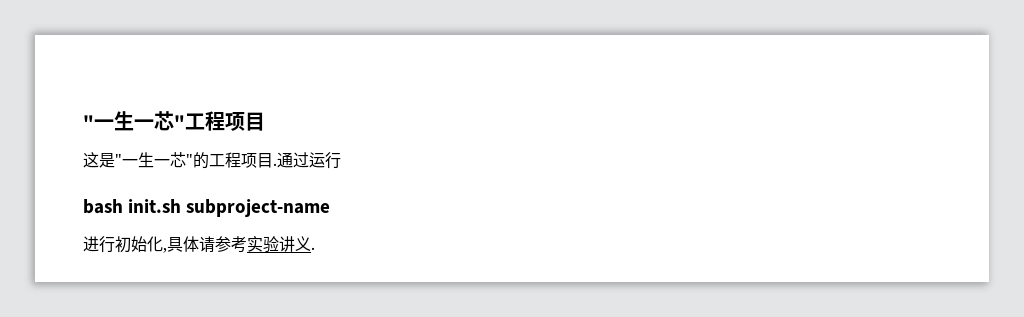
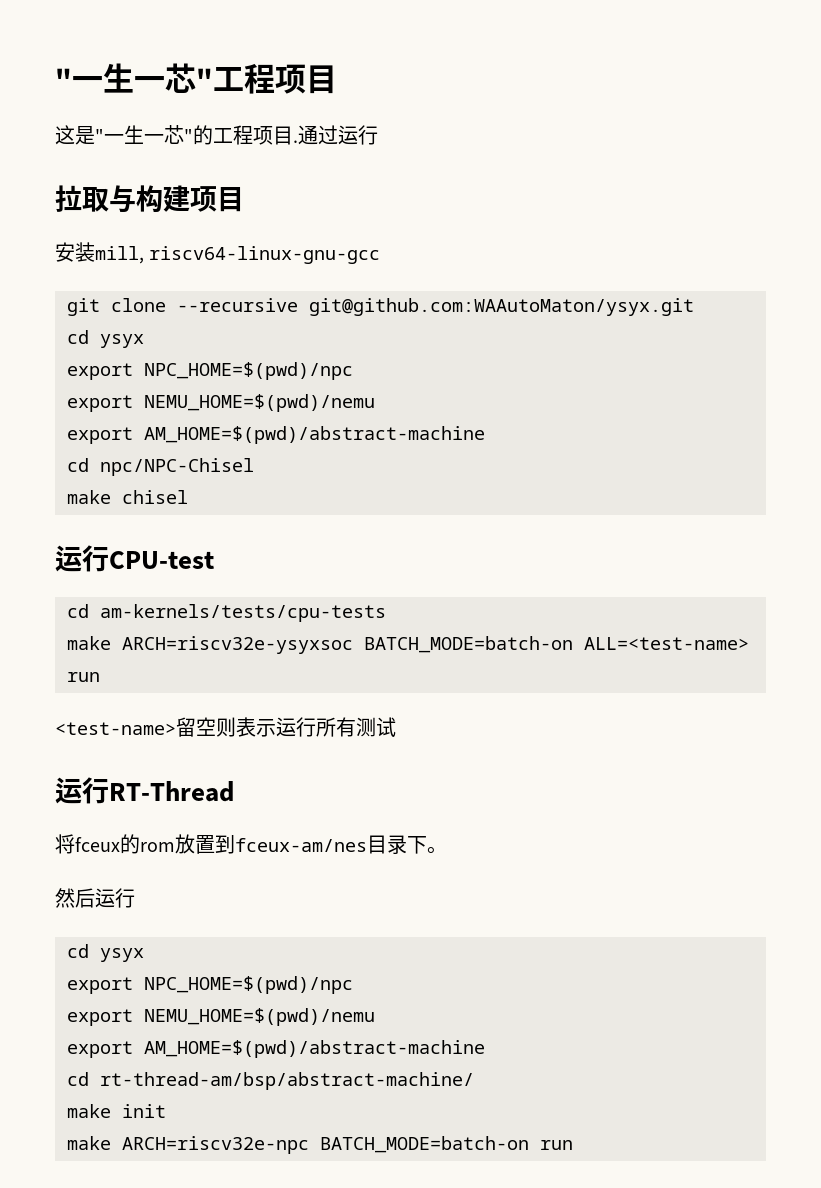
[83,199,331,217] [83,236,315,253] bash init.sh subproject-name // 进行初始化,具体请参考实验讲义. -> [55,185,244,213] [55,242,381,264] [67,298,694,316] [67,330,144,348] [67,362,353,380] [67,394,375,412] [67,426,485,444] [67,458,254,476] [67,490,188,504] [55,545,214,572] [67,604,386,622] [67,636,749,654] [67,672,100,682] [55,717,396,737] [55,777,234,804] [55,834,447,854] [55,888,135,908] [67,944,144,962] [67,976,353,994] [67,1008,375,1026] [67,1040,485,1058] [67,1072,474,1090] [67,1104,166,1118] [67,1136,573,1154] 拉取与构建项目 // 安装mill, riscv64-linux-gnu-gcc // git clone --recursive git@github.com:WAAutoMaton/ysyx.git // cd ysyx // export NPC_HOME=$(pwd)/npc // export NEMU_HOME=$(pwd)/nemu // export AM_HOME=$(pwd)/abstract-machine // cd npc/NPC-Chisel // make chisel // 运行CPU-test // cd am-kernels/tests/cpu-tests // make ARCH=riscv32e-ysyxsoc BATCH_MODE=batch-on ALL=<test-name> run // <test-name>留空则表示运行所有测试 // 运行RT-Thread // 将fceux的rom放置到fceux-am/nes目录下。 // 然后运行 // cd ysyx // export NPC_HOME=$(pwd)/npc // export NEMU_HOME=$(pwd)/nemu // export AM_HOME=$(pwd)/abstract-machine // cd rt-thread-am/bsp/abstract-machine/ // make init // make ARCH=riscv32e-npc BATCH_MODE=batch-on run

